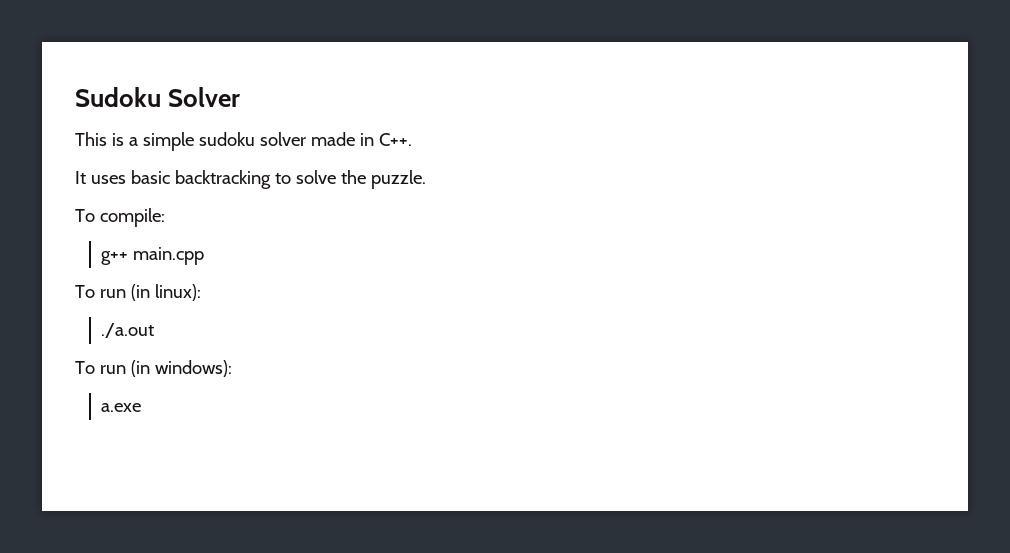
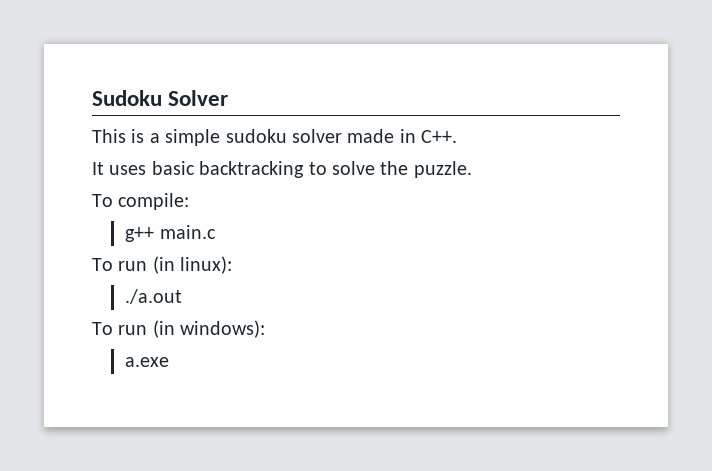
[133,247,205,265] main.cpp -> [159,225,216,239] main.c

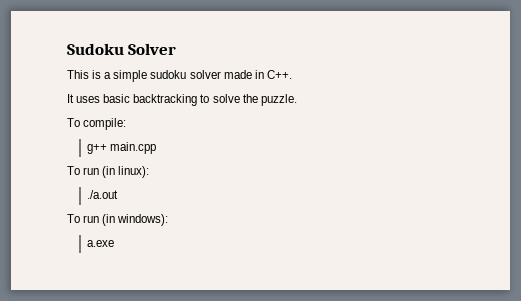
[159,225,216,239] main.c -> [109,142,156,154] main.cpp

